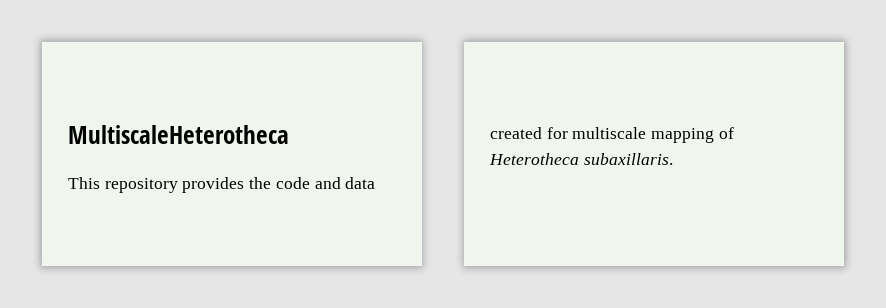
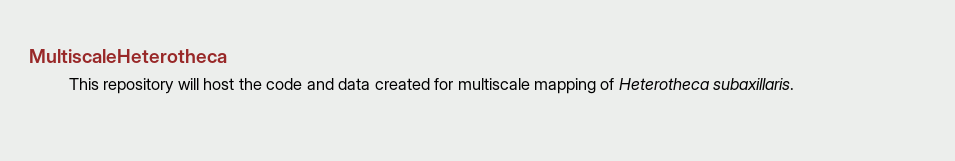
[182,177,245,193] provides -> [177,78,235,90] will host

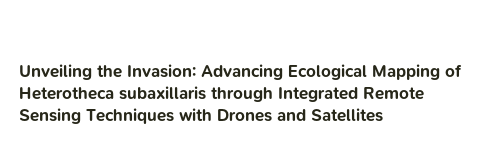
[29,49,227,63] [69,78,795,94] MultiscaleHeterotheca // This repository will host the code and data created for multiscale mapping of Heterotheca subaxillaris. -> [19,64,462,80] [19,86,424,102] [19,108,383,124] Unveiling the Invasion: Advancing Ecological Mapping of Heterotheca subaxillaris through Integrated Remote Sensing Techniques with Drones and Satellites

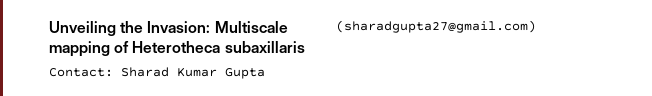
[201,64,440,80] Advancing Ecological Mapping -> [214,21,288,33] [49,41,110,57] Multiscale mapping
[211,87,424,102] [19,108,383,124] through Integrated Remote Sensing Techniques with Drones and Satellites -> [49,67,265,79] [336,20,536,33] // Contact: Sharad Kumar Gupta (sharadgupta27@gmail.com)

